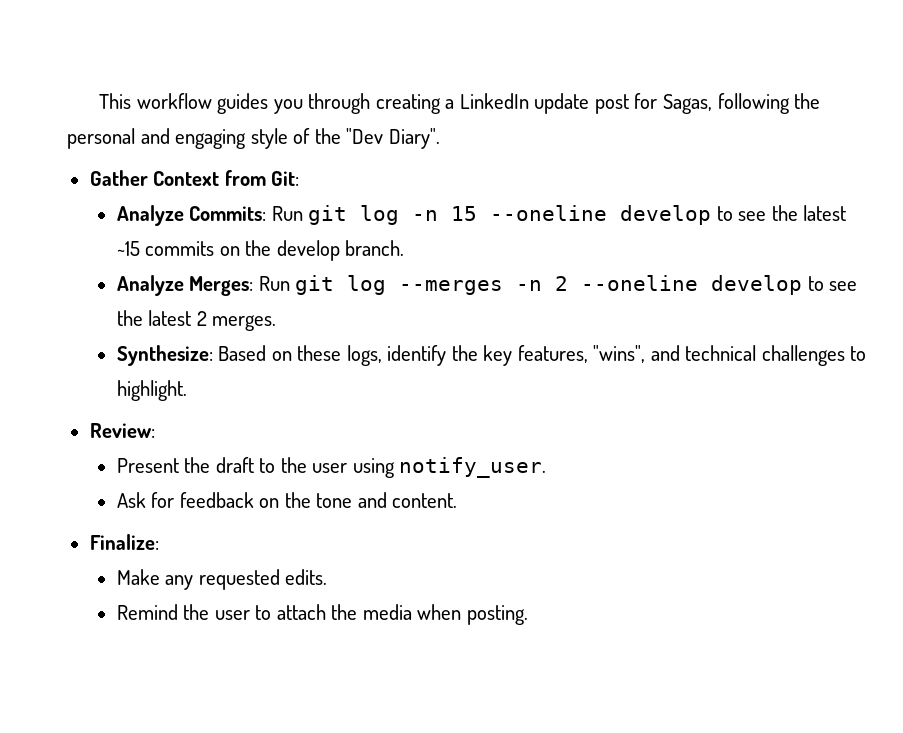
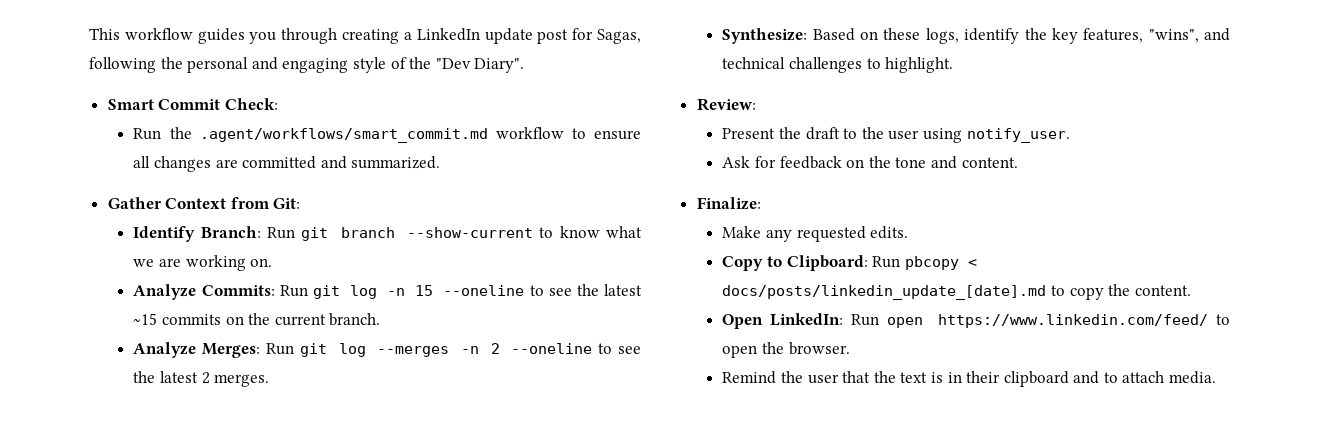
[89,170,300,186] Gather Context from Git: -> [107,98,278,110] [133,127,641,143] [133,156,441,172] [107,197,301,209] [133,226,642,242] [133,255,273,271] Smart Commit Check: // Run the .agent/workflows/smart_commit.md workflow to ensure all changes are committed and summarized. // Gather Context from Git: // Identify Branch: Run git branch --show-current to know what we are working on.
[620,205,712,225] develop -> (525, 290) none
[276,240,340,261] develop -> [274,314,326,326] current
[711,275,803,295] develop -> (593, 348) none
[116,604,528,625] Remind the user to attach the media when posting. -> [722,255,977,271] [722,284,1191,300] [722,313,1230,329] [722,342,850,358] [722,371,1217,387] Copy to Clipboard: Run pbcopy < docs/posts/linkedin_update_[date].md to copy the content. // Open LinkedIn: Run open https://www.linkedin.com/feed/ to open the browser. // Remind the user that the text is in their clipboard and to attach media.

